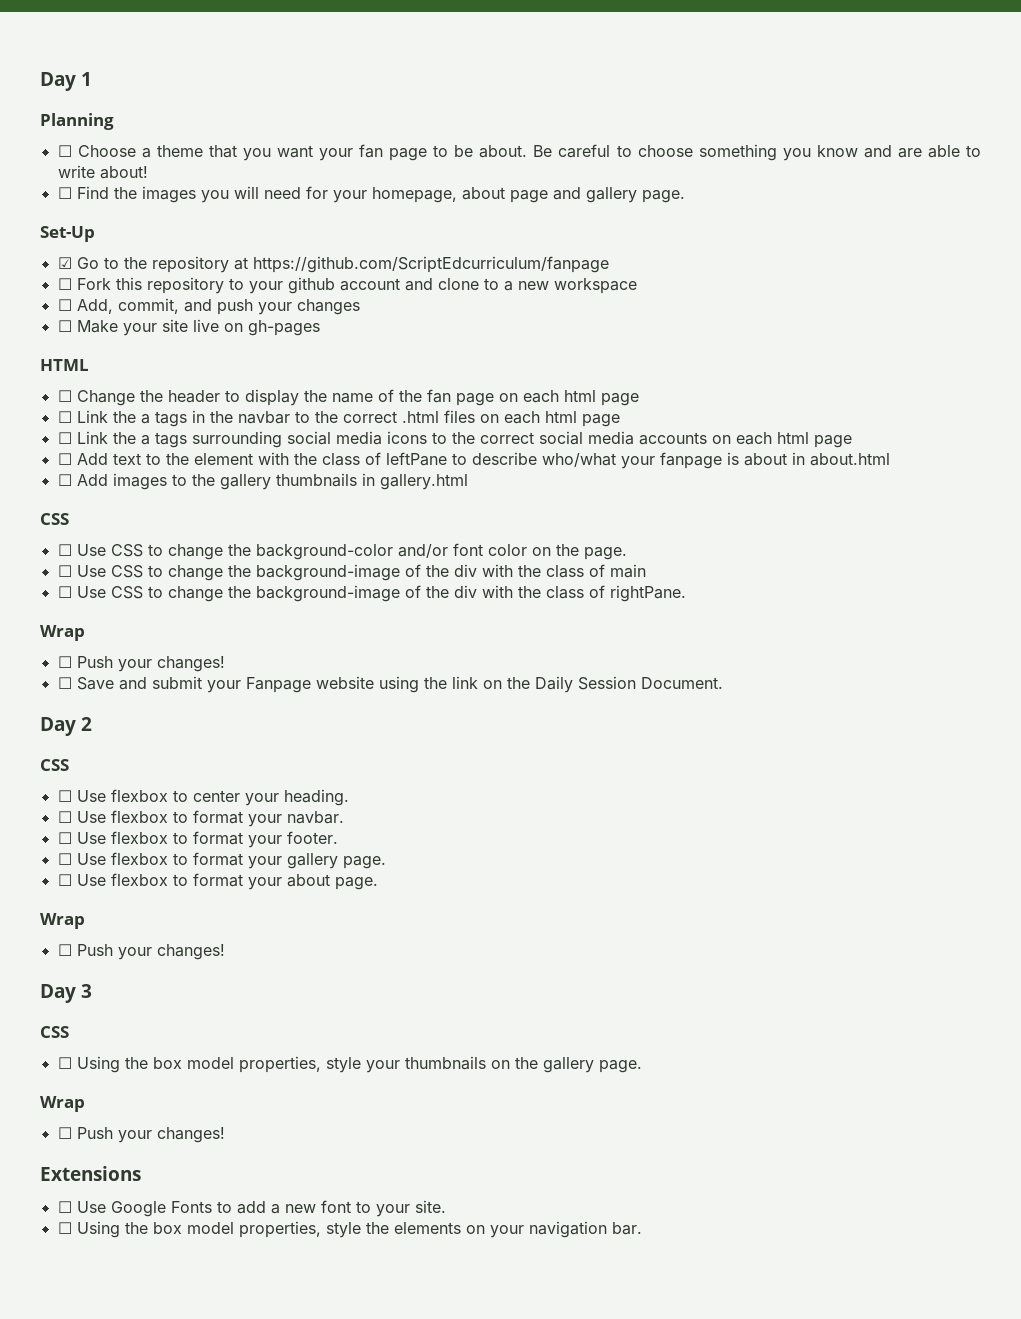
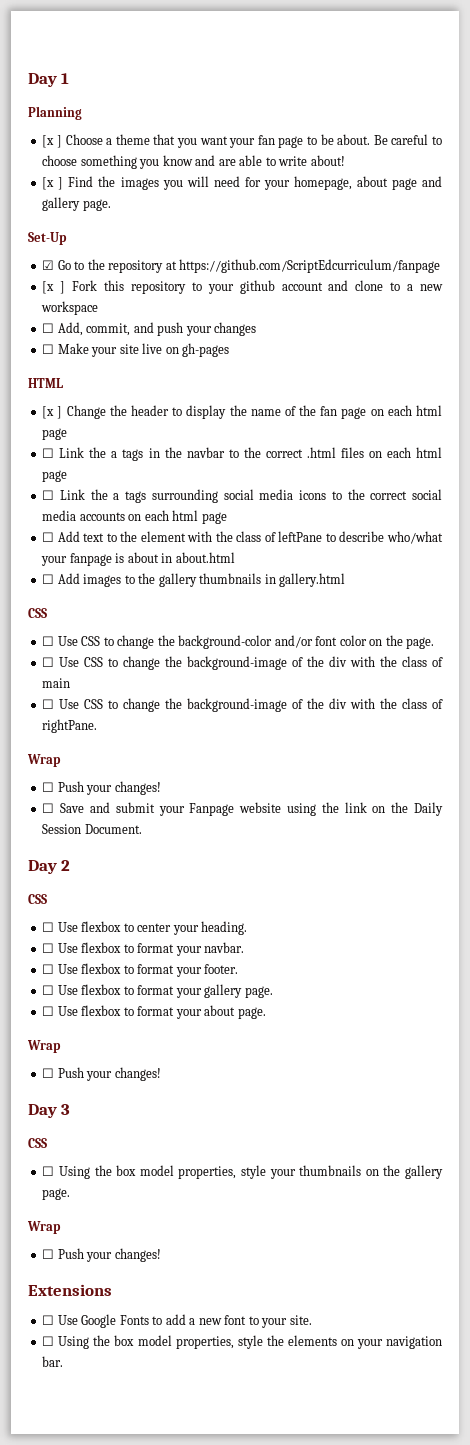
[57,145,72,157] ☐ -> [42,135,62,148] [x ]
[57,187,72,199] ☐ -> [42,177,64,190] [x ]
[57,278,72,290] ☐ -> [42,281,66,294] [x ]
[57,390,72,402] ☐ -> [42,406,63,419] [x ]

